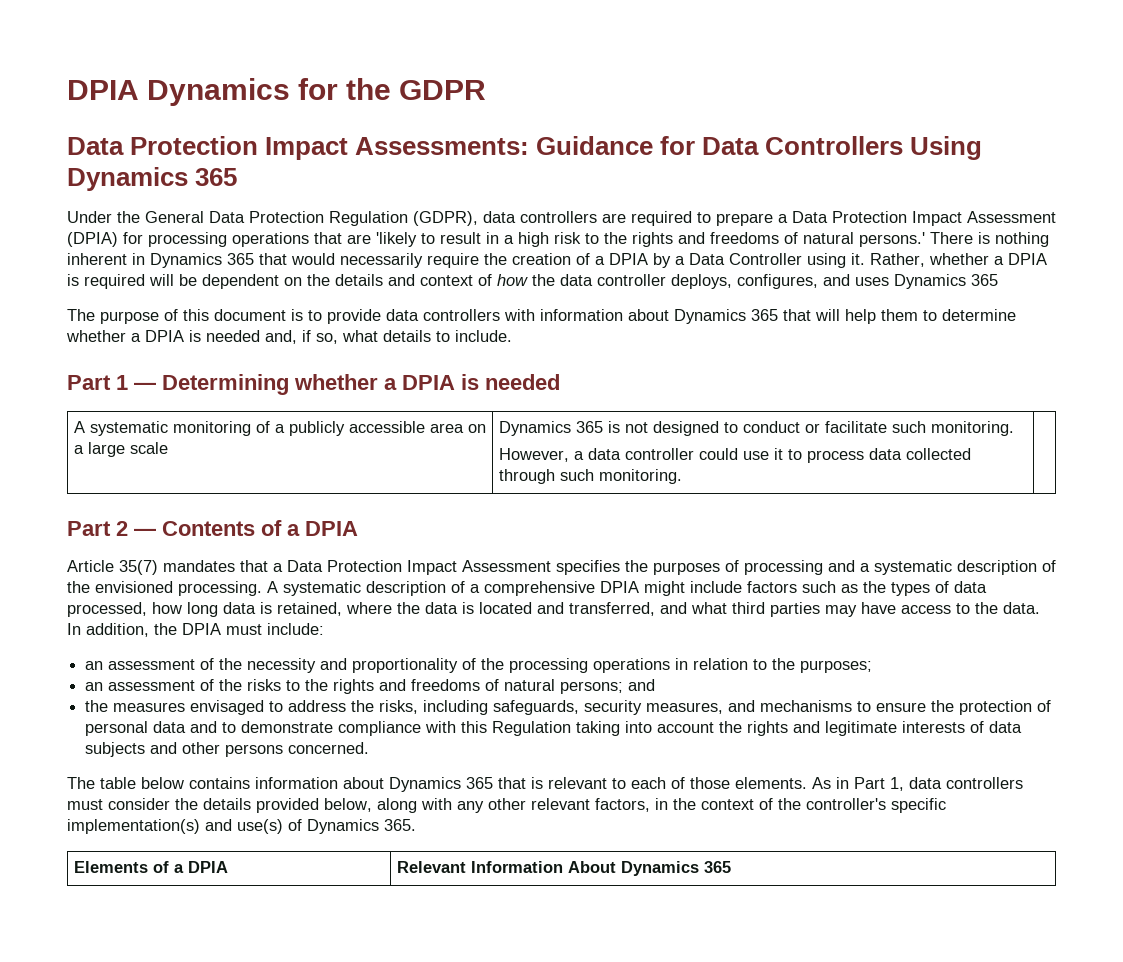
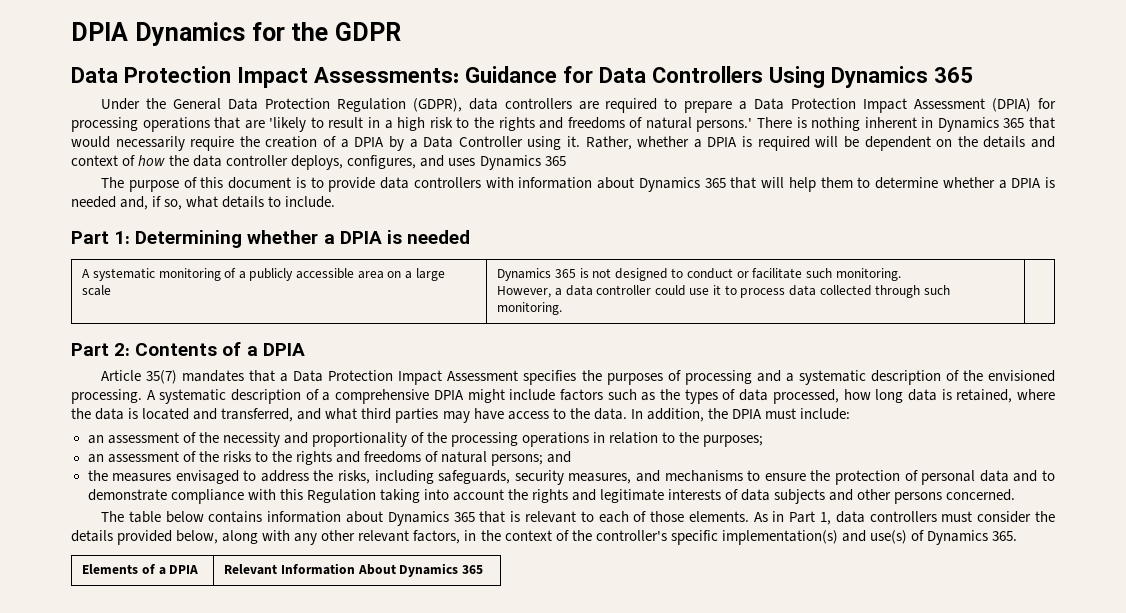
[116,375,156,390] 1 — -> [114,231,131,244] 1:
[116,521,156,536] 2 — -> [114,343,131,356] 2:

